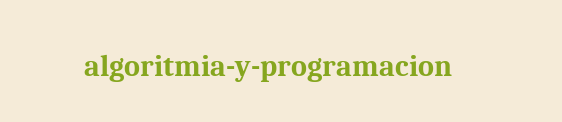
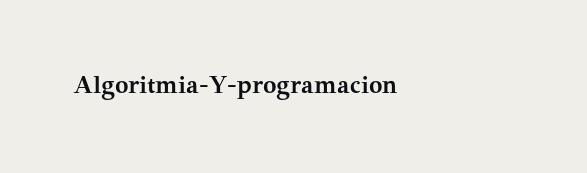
[84,54,452,82] algoritmia-y-programacion -> [73,76,397,100] Algoritmia-Y-programacion

